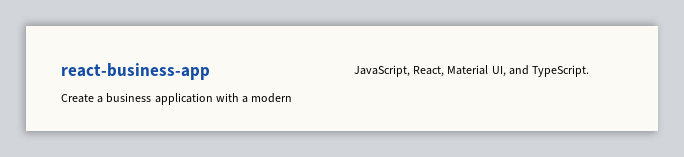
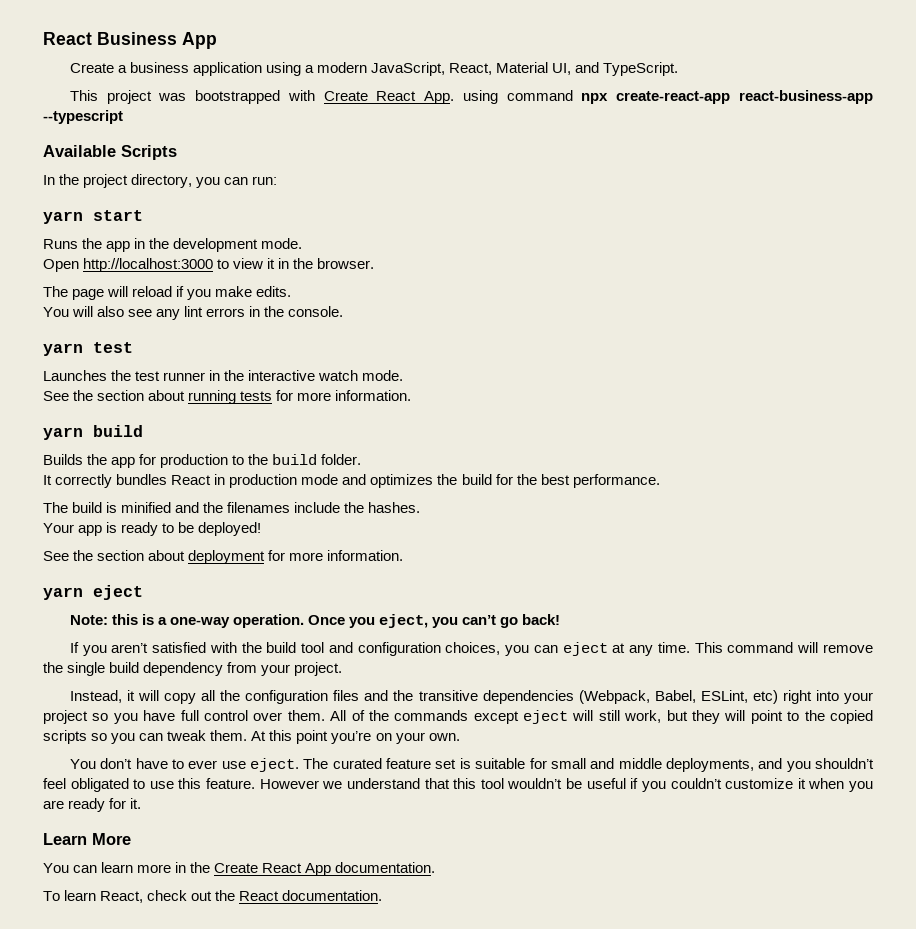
[61,63,210,80] react-business-app -> [43,32,217,49] React Business App
[215,93,239,102] with -> [266,62,302,76] using
(590, 71) none -> [69,90,874,104] [43,110,123,124] [43,145,177,160] [43,174,278,188] [43,210,143,224] [43,238,303,252] [43,258,375,272] [43,286,292,300] [43,306,344,320] [43,342,133,356] [43,370,404,381] [43,390,412,404] [43,425,143,440] [43,454,362,468] [43,474,660,488] [43,502,421,513] [43,522,262,536] [43,550,404,564] [43,585,143,600] [69,614,561,628] [69,642,873,656] [43,662,343,676] [69,690,873,704] [43,710,874,724] [43,730,460,744] [69,758,875,772] [43,778,873,792] [43,798,142,812] [43,833,131,845] [43,862,436,876] [43,890,383,903] // This project was bootstrapped with Create React App. using command npx create-react-app react-business-app --typescript // Available Scripts // In the project directory, you can run: // yarn start // Runs the app in the development mode. // Open http://localhost:3000 to view it in the browser. // The page will reload if you make edits. // You will also see any lint errors in the console. // yarn test // Launches the test runner in the interactive watch mode. // See the section about running tests for more information. // yarn build // Builds the app for production to the build folder. // It correctly bundles React in production mode and optimizes the build for the best performance. // The build is minified and the filenames include the hashes. // Your app is ready to be deployed! // See the section about deployment for more information. // yarn eject // Note: this is a one-way operation. Once you eject, you can’t go back! // If you aren’t satisfied with the build tool and configuration choices, you can eject at any time. This command will remove the single build dependency from your project. // Instead, it will copy all the configuration files and the transitive dependencies (Webpack, Babel, ESLint, etc) right into your project so you have full control over them. All of the commands except eject will still work, but they will point to the copied scripts so you can tweak them. At this point you’re on your own. // You don’t have to ever use eject. The curated feature set is suitable for small and middle deployments, and you shouldn’t feel obligated to use this feature. However we understand that this tool wouldn’t be useful if you couldn’t customize it when you are ready for it. // Learn More // You can learn more in the Create React App documentation. // To learn React, check out the React documentation.

